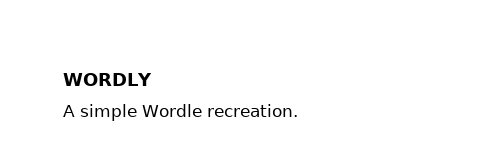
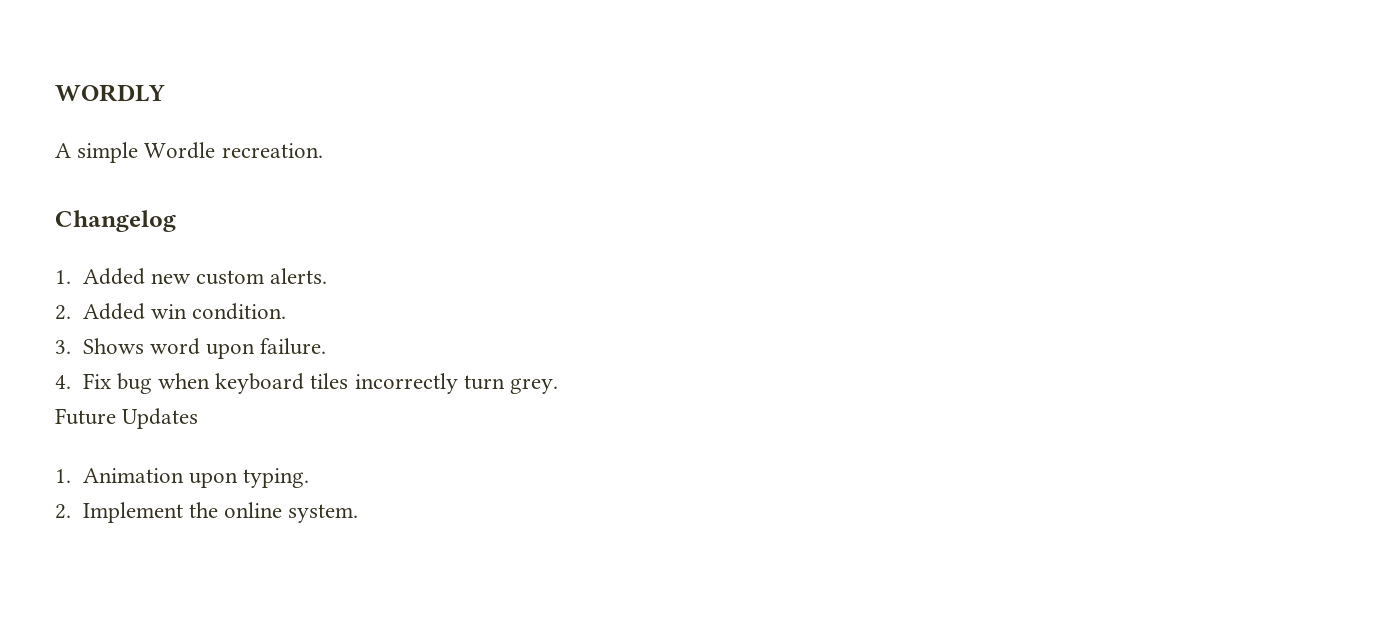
(298, 110) none -> [55,210,176,232] [55,268,328,285] [55,303,286,320] [55,338,327,359] [55,373,558,394] [55,408,199,429] [55,468,309,488] [55,502,359,523] // Changelog // 1. Added new custom alerts. // 2. Added win condition. // 3. Shows word upon failure. // 4. Fix bug when keyboard tiles incorrectly turn grey. // Future Updates // 1. Animation upon typing. // 2. Implement the online system.

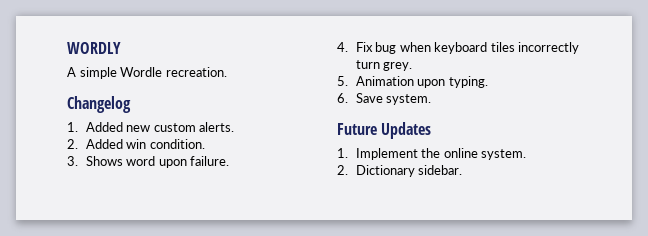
[55,408,199,429] [55,469,71,483] Future Updates // 1. -> [337,76,348,86] 5.
[55,504,71,519] 2. -> [337,93,432,105] [337,122,432,139] [337,148,348,158] 6. Save system. // Future Updates // 1.
(359, 513) none -> [337,165,463,177] // 2. Dictionary sidebar.

